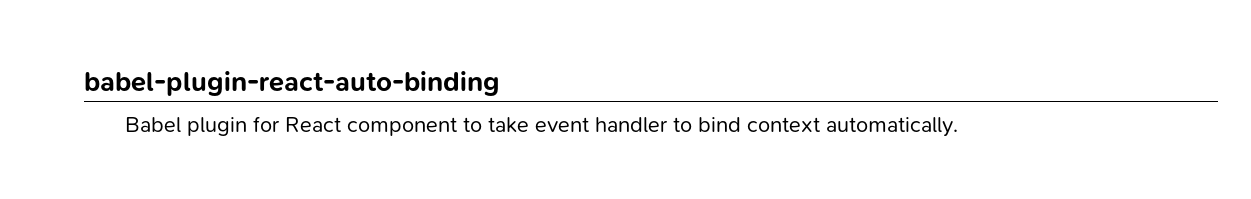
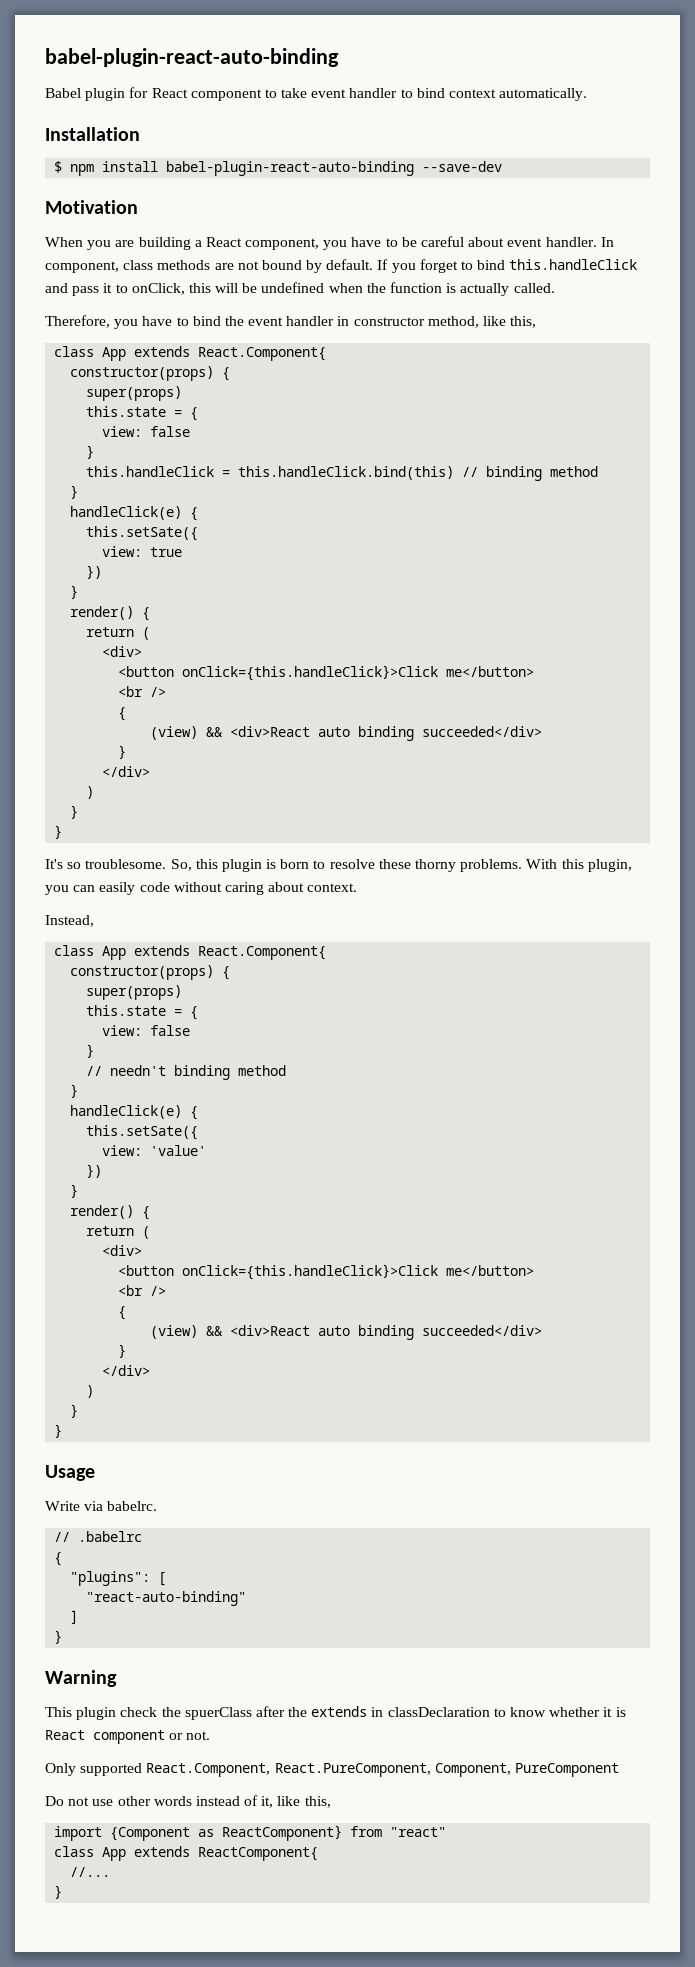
(958, 127) none -> [45,127,140,141] [54,161,503,176] [45,200,138,214] [45,236,614,250] [45,259,638,273] [45,282,555,296] [45,315,537,329] [54,346,327,361] [70,366,231,381] [86,386,183,401] [86,406,199,421] [102,426,191,437] [86,445,95,459] [86,466,599,481] [70,485,79,499] [70,506,199,521] [86,526,199,541] [102,546,183,557] [86,565,103,579] [70,585,79,599] [70,606,151,621] [86,627,151,640] [102,646,143,657] [118,665,535,681] [118,686,167,697] [118,707,127,721] [150,726,543,741] [118,745,127,759] [102,766,151,777] [86,786,95,799] [70,805,79,819] [54,825,63,839] [45,859,632,872] [45,882,358,895] [45,915,94,927] [54,945,327,960] [70,965,231,980] [86,985,183,1000] [86,1005,199,1020] [102,1025,191,1036] [86,1044,95,1058] [86,1065,287,1080] [70,1084,79,1098] [70,1105,199,1120] [86,1125,199,1140] [102,1145,207,1156] [86,1164,103,1178] [70,1184,79,1198] [70,1205,151,1220] [86,1226,151,1239] [102,1245,143,1256] [118,1264,535,1280] [118,1285,167,1296] [118,1306,127,1320] [150,1325,543,1340] [118,1344,127,1358] [102,1365,151,1376] [86,1385,95,1398] [70,1404,79,1418] [54,1424,63,1438] [45,1465,95,1481] [45,1501,158,1511] [54,1531,143,1542] [54,1552,63,1566] [70,1571,167,1586] [86,1591,247,1606] [70,1610,79,1624] [54,1630,63,1644] [45,1670,117,1687] [45,1706,626,1720] [45,1730,211,1744] [45,1763,619,1777] [45,1795,331,1808] [54,1825,447,1841] [54,1846,319,1861] [70,1867,111,1877] [54,1885,63,1899] // Installation // $ npm install babel-plugin-react-auto-binding --save-dev // Motivation // When you are building a React component, you have to be careful about event handler. In component, class methods are not bound by default. If you forget to bind this.handleClick and pass it to onClick, this will be undefined when the function is actually called. // Therefore, you have to bind the event handler in constructor method, like this, // class App extends React.Component{ // constructor(props) { // super(props) // this.state = { // view: false // } // this.handleClick = this.handleClick.bind(this) // binding method // } // handleClick(e) { // this.setSate({ // view: true // }) // } // render() { // return ( // <div> // <button onClick={this.handleClick}>Click me</button> // <br /> // { // (view) && <div>React auto binding succeeded</div> // } // </div> // ) // } // } // It's so troublesome. So, this plugin is born to resolve these thorny problems. With this plugin, you can easily code without caring about context. // Instead, // class App extends React.Component{ // constructor(props) { // super(props) // this.state = { // view: false // } // // needn't binding method // } // handleClick(e) { // this.setSate({ // view: 'value' // }) // } // render() { // return ( // <div> // <button onClick={this.handleClick}>Click me</button> // <br /> // { // (view) && <div>React auto binding succeeded</div> // } // </div> // ) // } // } // Usage // Write via babelrc. // // .babelrc // { // "plugins": [ // "react-auto-binding" // ] // } // Warning // This plugin check the spuerClass after the extends in classDeclaration to know whether it is React component or not. // Only supported React.Component, React.PureComponent, Component, PureComponent // Do not use other words instead of it, like this, // import {Component as ReactComponent} from "react" // class App extends ReactComponent{ // //... // }

